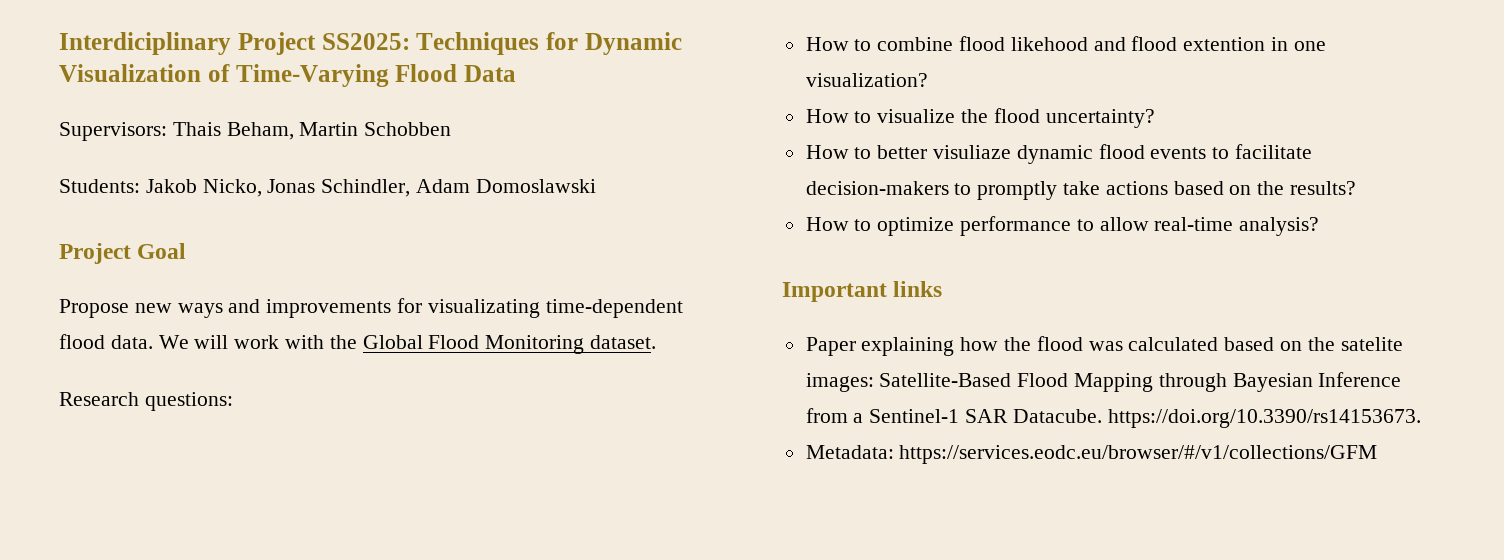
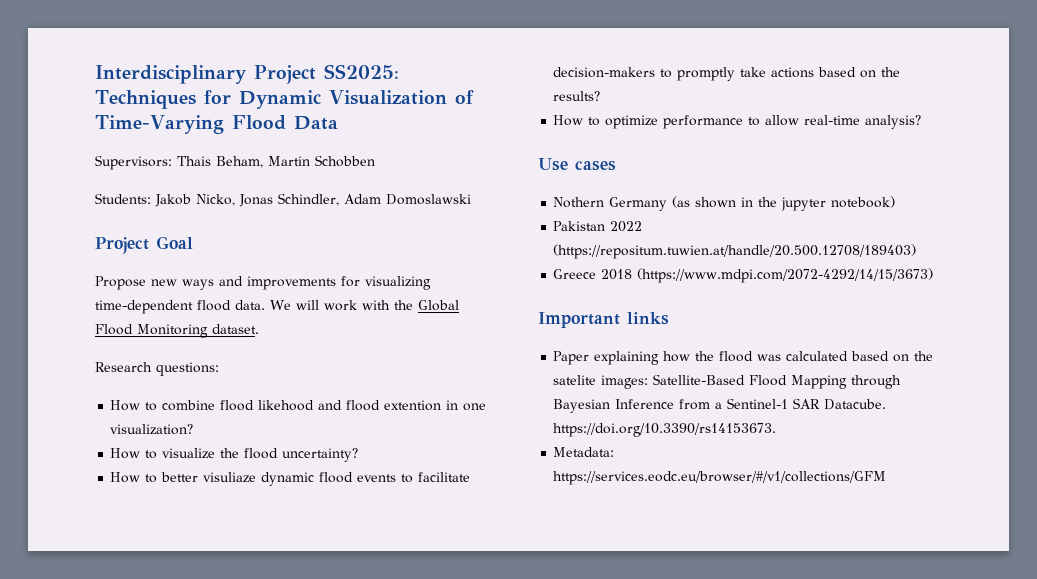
[59,32,231,55] Interdiciplinary -> [95,65,247,84] Interdisciplinary
[427,299,540,318] visualizating -> [365,276,431,290] visualizing
(1320, 226) none -> [538,158,616,171] [553,196,896,211] [553,221,643,232] [553,244,917,259] [553,268,934,283] // Use cases // Nothern Germany (as shown in the jupyter notebook) // Pakistan 2022 (https://repositum.tuwien.at/handle/20.500.12708/189403) // Greece 2018 (https://www.mdpi.com/2072-4292/14/15/3673)

